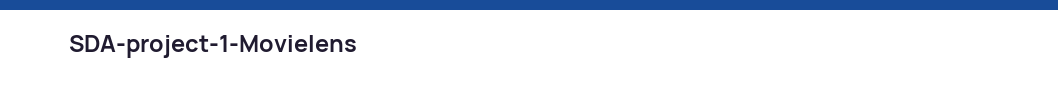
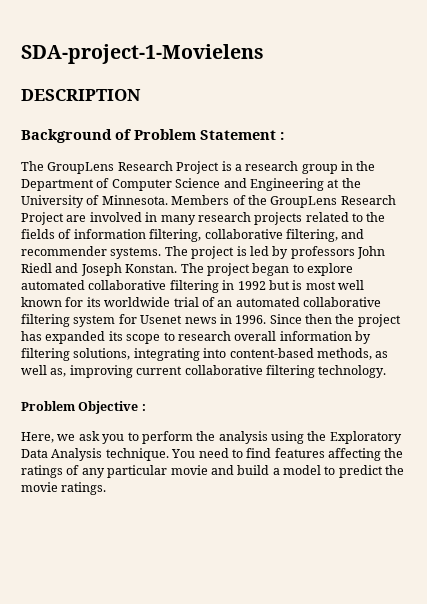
(357, 46) none -> [21,89,141,101] [21,129,284,143] [21,161,376,174] [21,178,361,191] [21,195,396,208] [21,212,386,225] [21,229,365,242] [21,246,385,259] [21,263,353,276] [21,280,364,293] [21,297,381,307] [21,314,401,327] [21,331,371,344] [21,348,389,361] [21,365,387,378] [21,401,146,414] [21,431,402,444] [21,448,404,461] [21,465,405,478] [21,482,107,495] // DESCRIPTION // Background of Problem Statement : // The GroupLens Research Project is a research group in the Department of Computer Science and Engineering at the University of Minnesota. Members of the GroupLens Research Project are involved in many research projects related to the fields of information filtering, collaborative filtering, and recommender systems. The project is led by professors John Riedl and Joseph Konstan. The project began to explore automated collaborative filtering in 1992 but is most well known for its worldwide trial of an automated collaborative filtering system for Usenet news in 1996. Since then the project has expanded its scope to research overall information by filtering solutions, integrating into content-based methods, as well as, improving current collaborative filtering technology. // Problem Objective : // Here, we ask you to perform the analysis using the Exploratory Data Analysis technique. You need to find features affecting the ratings of any particular movie and build a model to predict the movie ratings.

